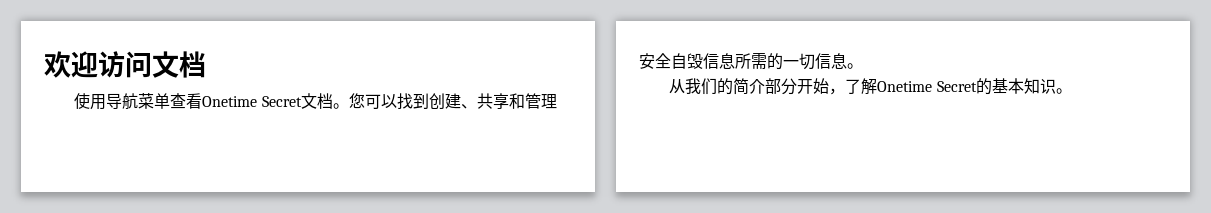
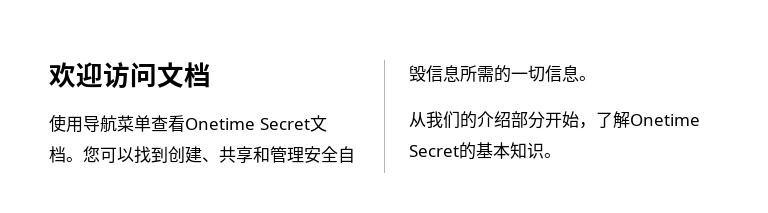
[733,78,766,95] 简介 -> [477,111,511,128] 介绍

